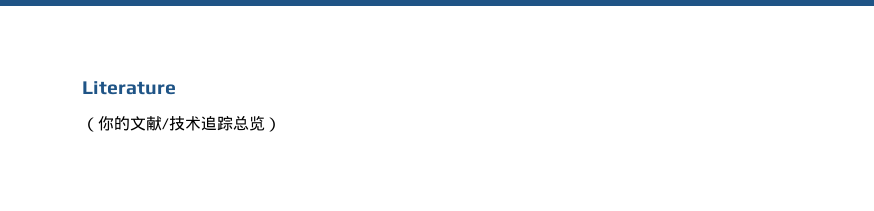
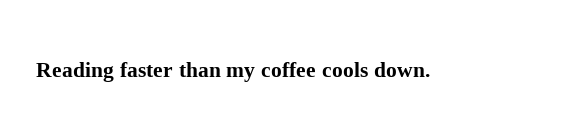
[82,81,176,95] [82,115,281,132] Literature // （你的文献/技术追踪总览） -> [36,62,430,82] Reading faster than my coffee cools down.

